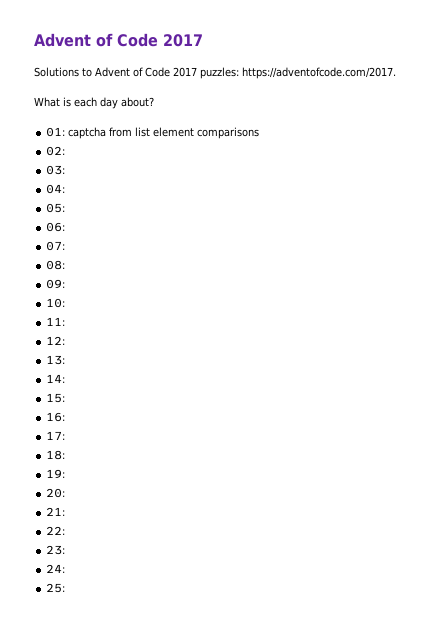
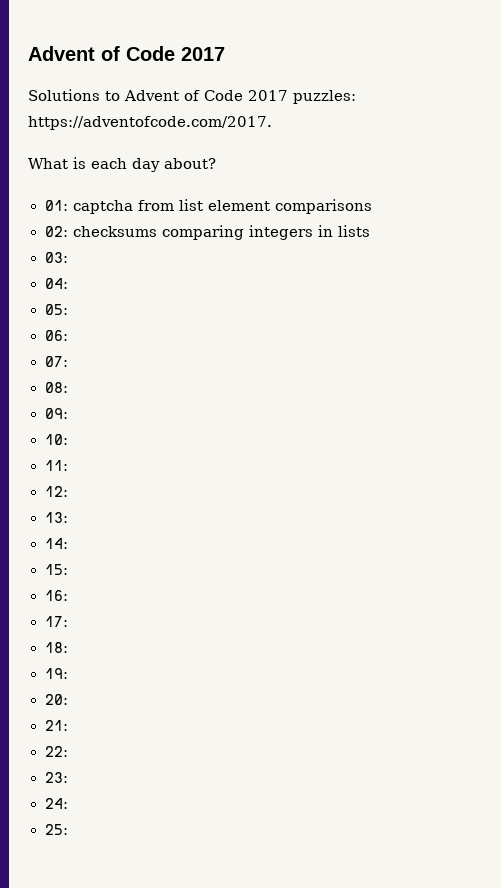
(66, 151) none -> [72,225,370,240] checksums comparing integers in lists

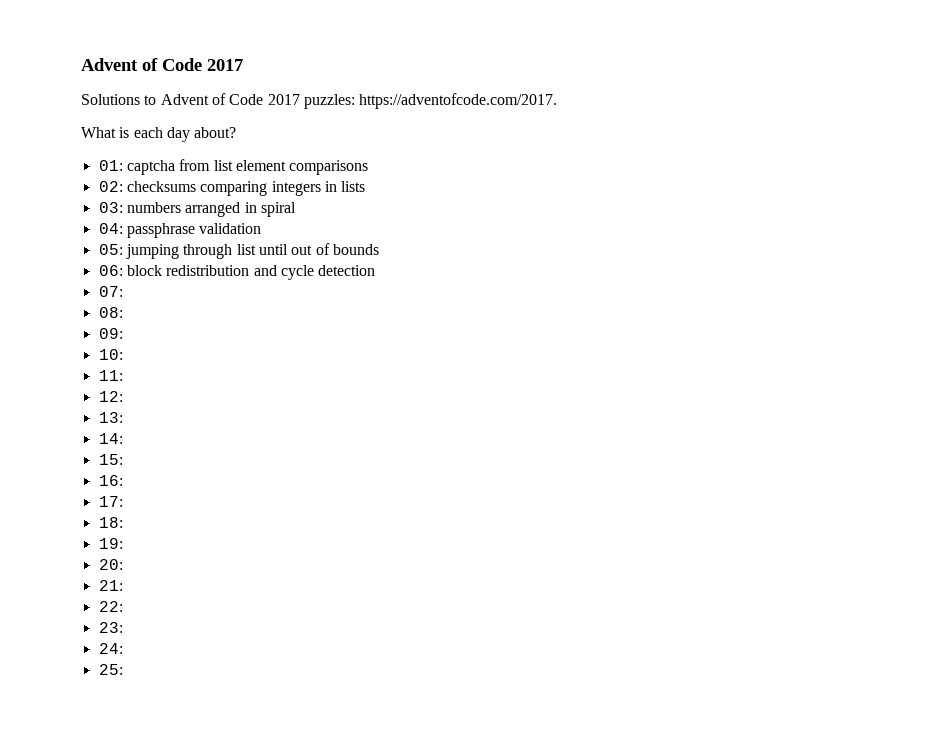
(68, 257) none -> [126,202,296,217] numbers arranged in spiral
(68, 283) none -> [126,223,262,238] passphrase validation
[44,330,68,341] // 06: -> [125,243,379,259] [98,265,376,280] jumping through list until out of bounds // 06: block redistribution and cycle detection

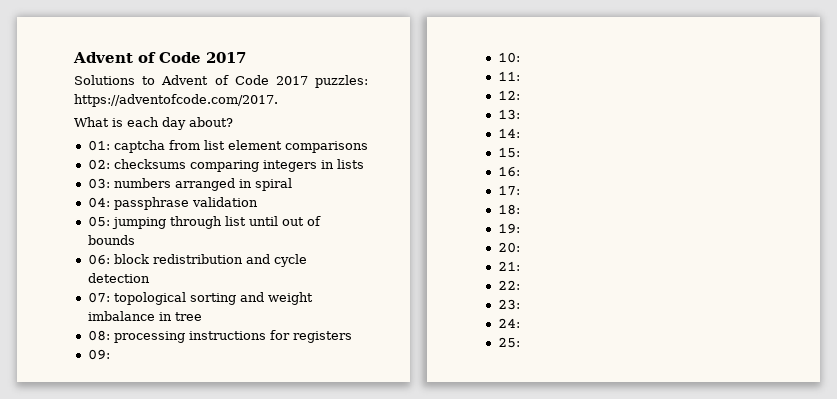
[98,307,123,318] // 08: -> [113,292,313,305] [87,311,202,321] [87,330,352,343] topological sorting and weight imbalance in tree // 08: processing instructions for registers

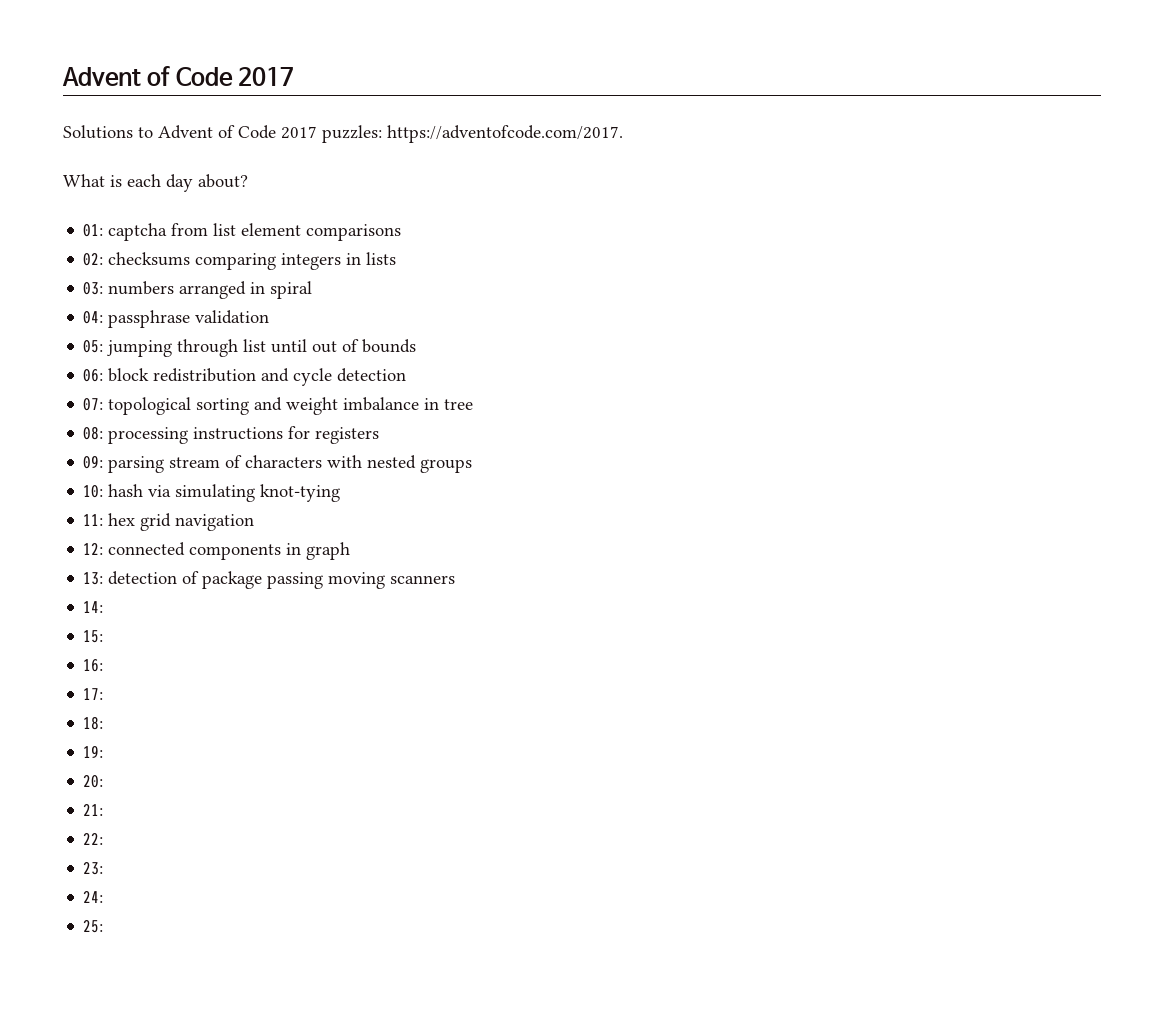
[497,52,520,63] [497,71,520,81] [497,90,520,100] [497,109,520,120] // 10: // 11: // 12: // 13: -> [108,455,473,473] [83,484,341,502] [83,513,255,531] [83,542,351,560] [83,571,456,589] parsing stream of characters with nested groups // 10: hash via simulating knot-tying // 11: hex grid navigation // 12: connected components in graph // 13: detection of package passing moving scanners

